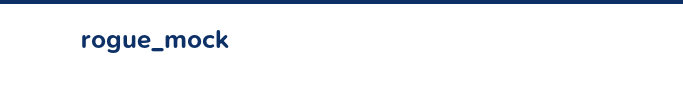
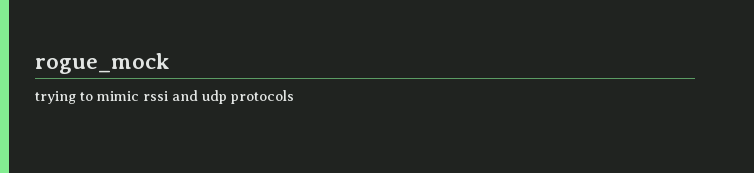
(229, 41) none -> [35,90,294,104] // trying to mimic rssi and udp protocols

